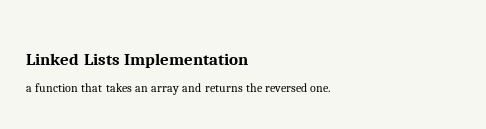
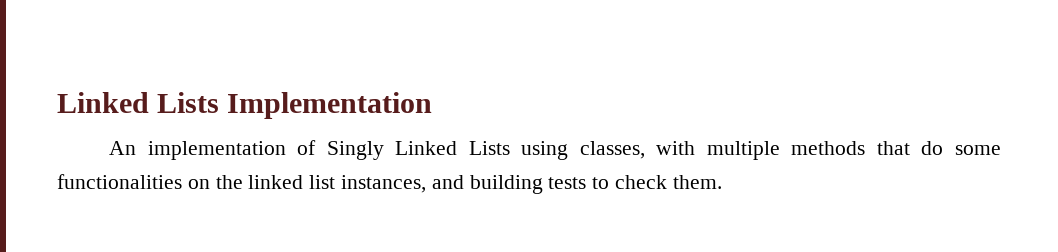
[26,83,331,95] a function that takes an array and returns the reversed one. -> [109,140,1002,160] [57,174,722,194] An implementation of Singly Linked Lists using classes, with multiple methods that do some functionalities on the linked list instances, and building tests to check them.

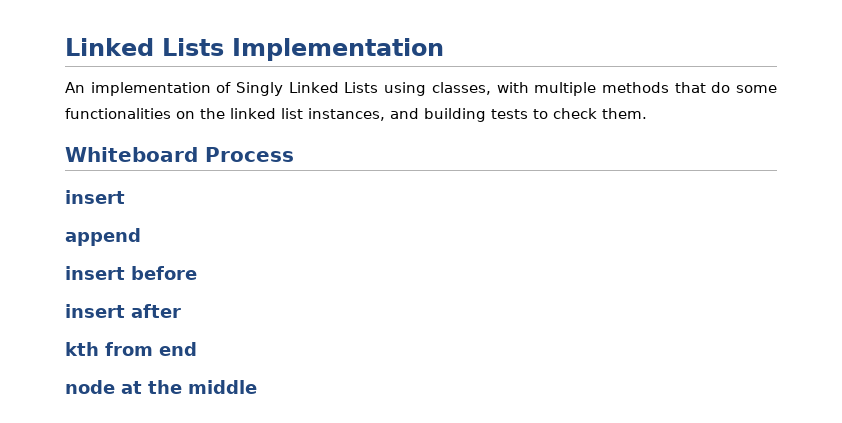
(722, 182) none -> [65,147,294,162] [65,190,125,204] [65,228,141,246] [65,266,197,280] [65,304,181,318] [65,342,197,356] [65,380,257,394] // Whiteboard Process // insert // append // insert before // insert after // kth from end // node at the middle

